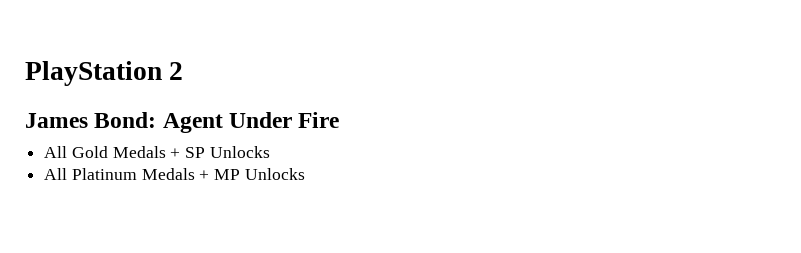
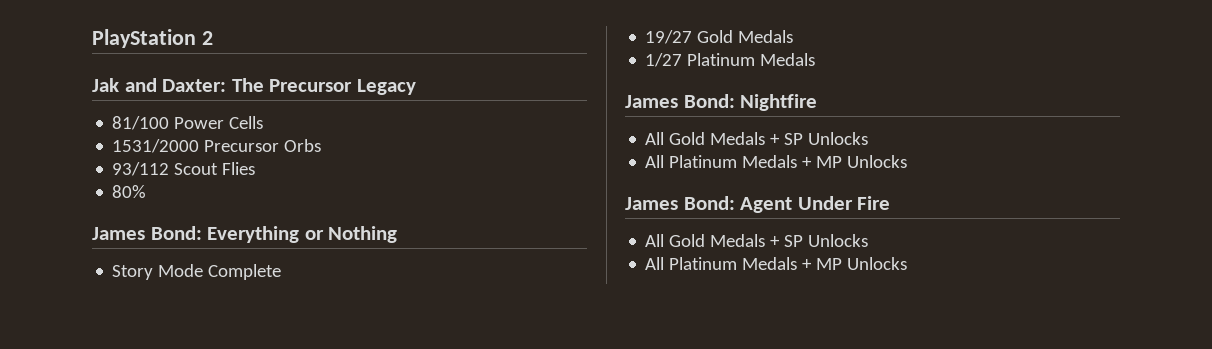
(184, 71) none -> [92,78,416,95] [112,116,264,130] [112,139,322,153] [112,162,256,176] [112,185,147,198] [92,226,398,243] [112,264,282,280] [645,30,794,44] [645,53,816,67] [625,94,818,111] [645,132,869,145] [645,155,908,168] // Jak and Daxter: The Precursor Legacy // 81/100 Power Cells // 1531/2000 Precursor Orbs // 93/112 Scout Flies // 80% // James Bond: Everything or Nothing // Story Mode Complete // 19/27 Gold Medals // 1/27 Platinum Medals // James Bond: Nightfire // All Gold Medals + SP Unlocks // All Platinum Medals + MP Unlocks

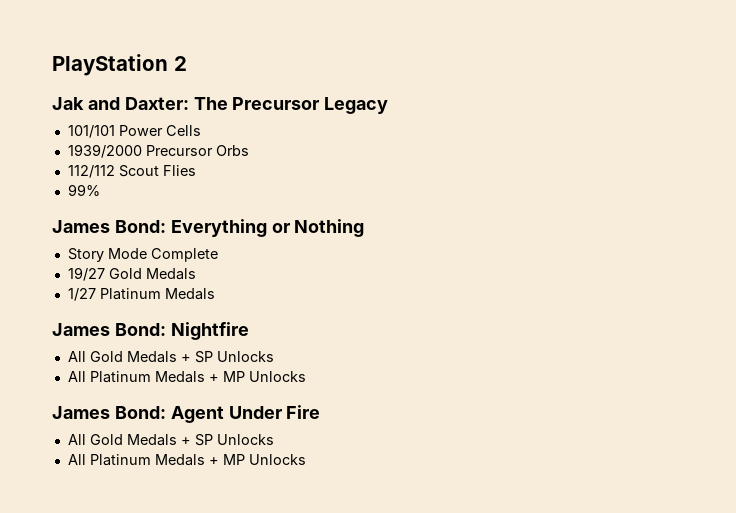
[112,116,170,130] 81/100 -> [67,125,115,138] 101/101
[112,139,200,153] 1531/2000 -> [67,144,142,158] 1939/2000
[112,162,170,176] 93/112 -> [67,165,115,178] 112/112
[112,185,147,198] 80% -> [67,184,100,196] 99%

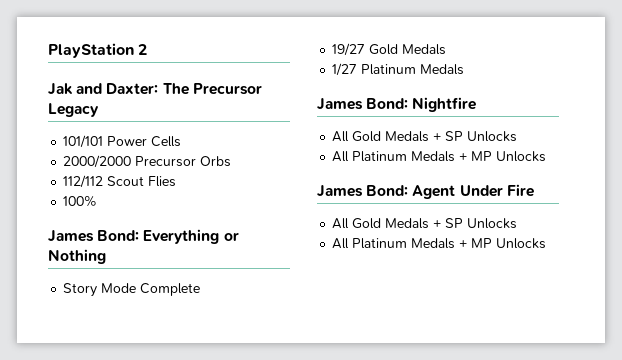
[67,144,142,158] 1939/2000 -> [63,155,132,168] 2000/2000
[67,184,100,196] 99% -> [63,195,98,207] 100%

